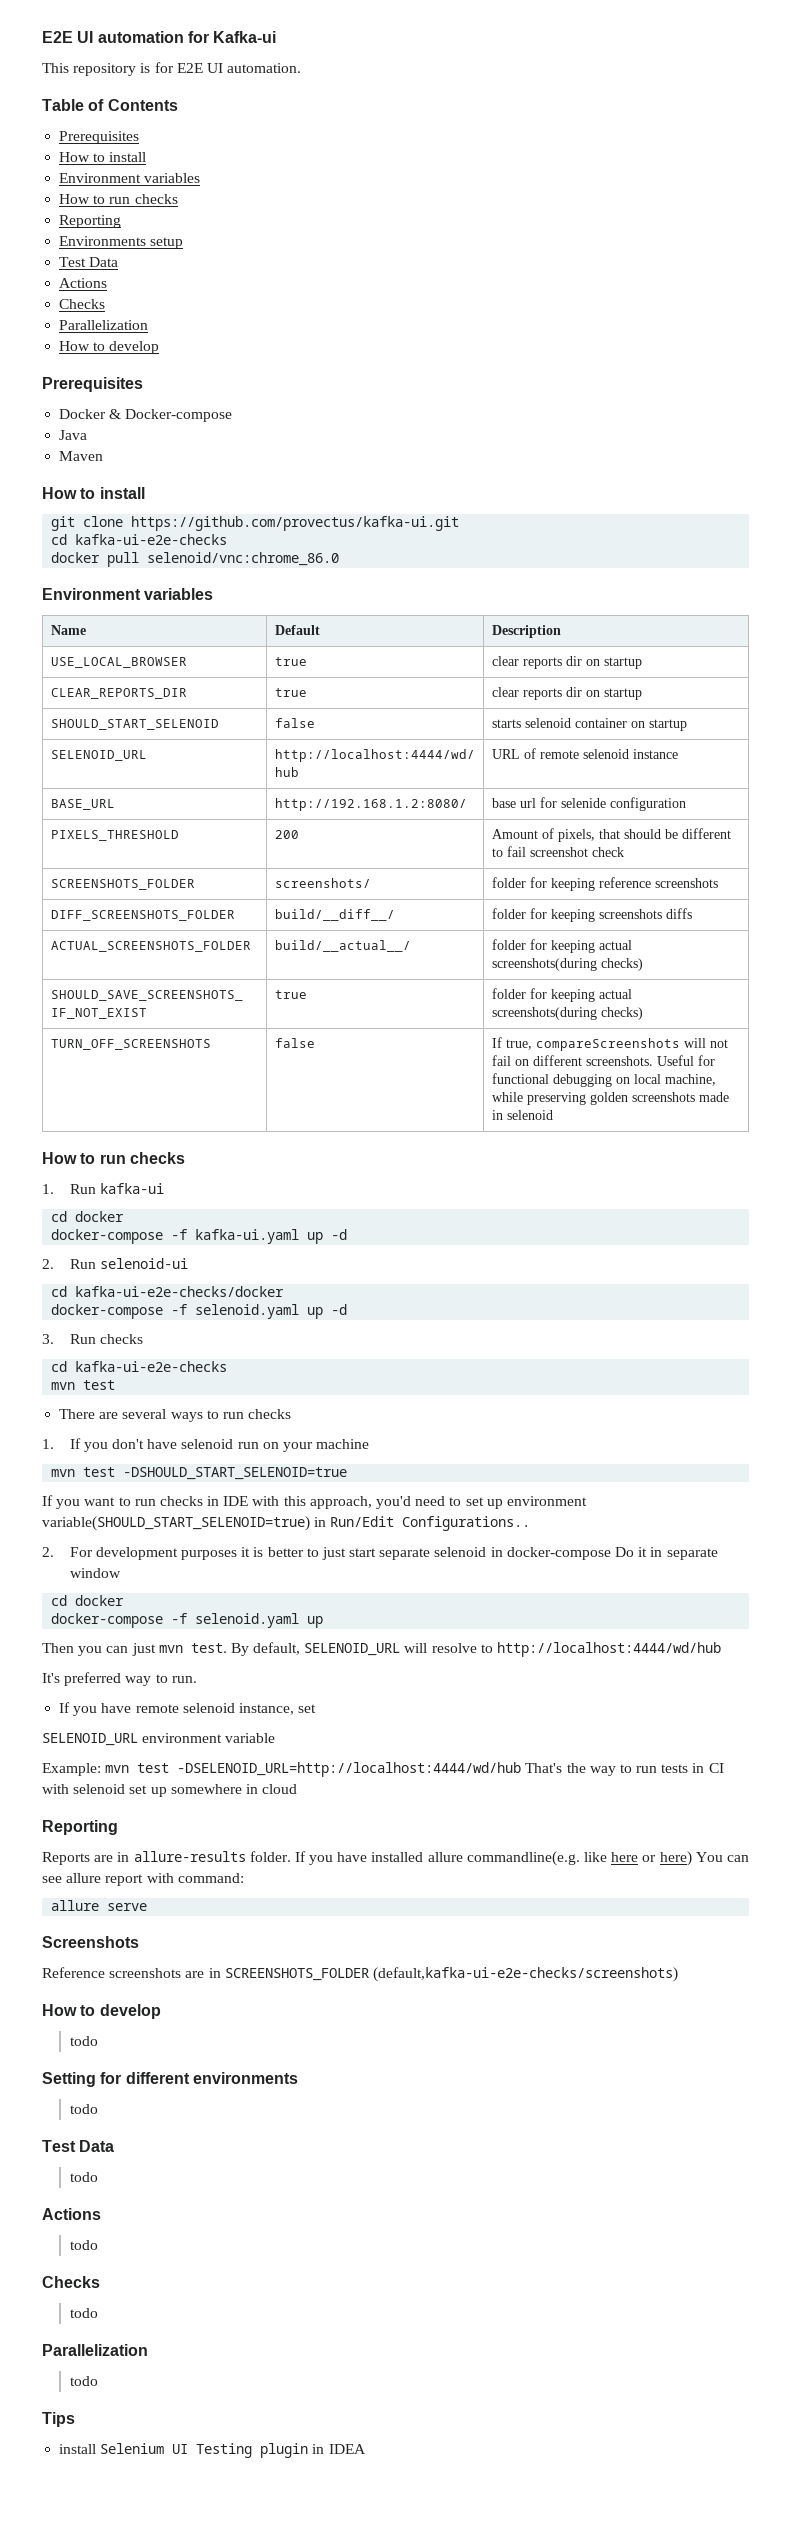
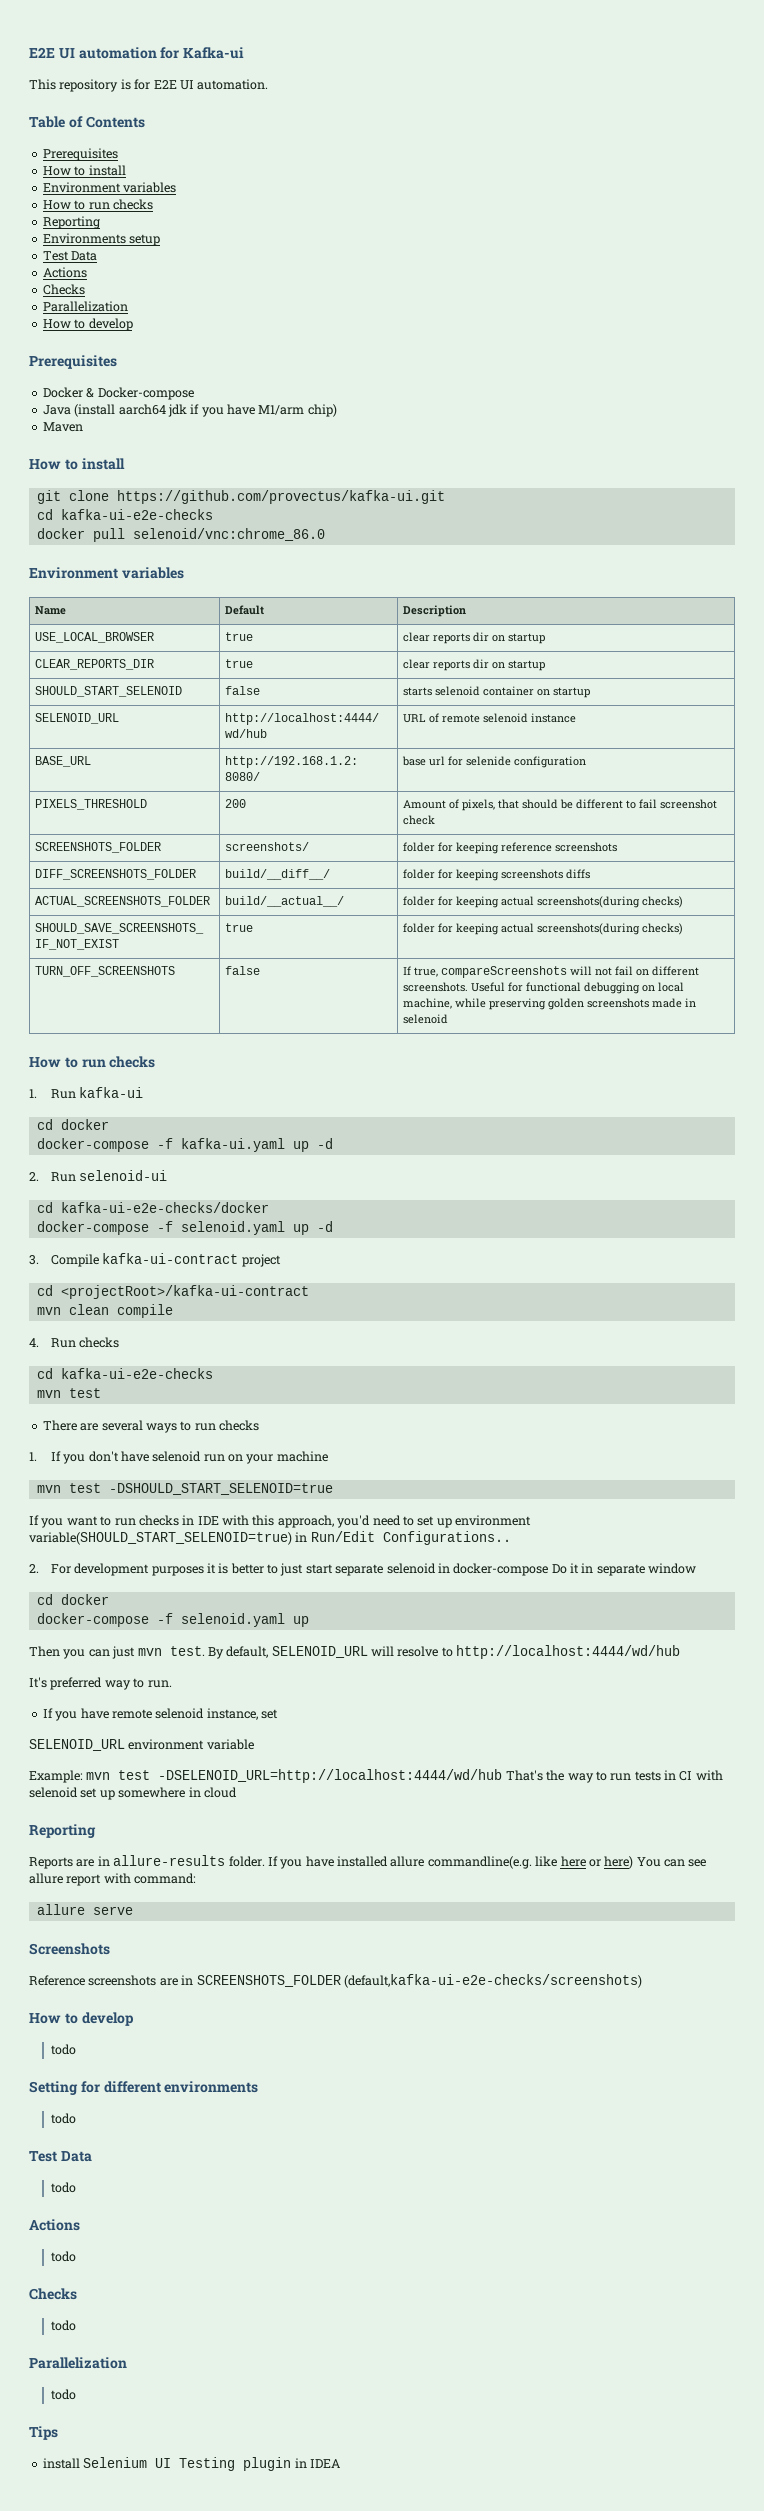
(88, 435) none -> [74,404,337,417] (install aarch64 jdk if you have M1/arm chip)
(54, 1339) none -> [50,1253,281,1267] [36,1285,309,1299] [36,1304,173,1318] [29,1338,39,1347] Compile kafka-ui-contract project // cd <projectRoot>/kafka-ui-contract // mvn clean compile // 4.

